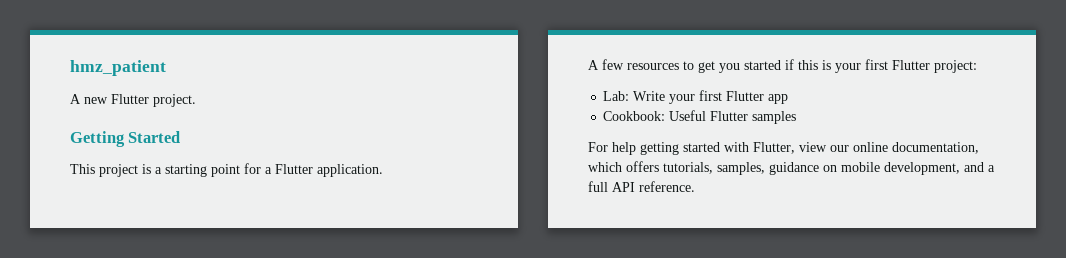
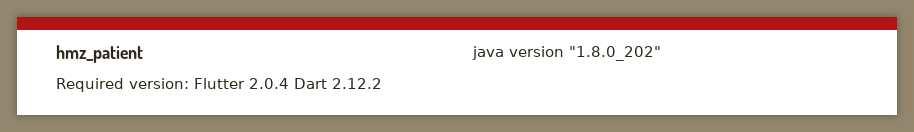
[70,94,196,107] [70,131,181,147] [70,163,383,177] [588,59,977,73] [603,90,789,104] [603,110,797,124] [588,142,979,155] [588,161,995,175] [588,181,695,192] A new Flutter project. // Getting Started // This project is a starting point for a Flutter application. // A few resources to get you started if this is your first Flutter project: // Lab: Write your first Flutter app // Cookbook: Useful Flutter samples // For help getting started with Flutter, view our online documentation, which offers tutorials, samples, guidance on mobile development, and a full API reference. -> [56,78,382,92] [472,46,661,61] Required version: Flutter 2.0.4 Dart 2.12.2 // java version "1.8.0_202"

